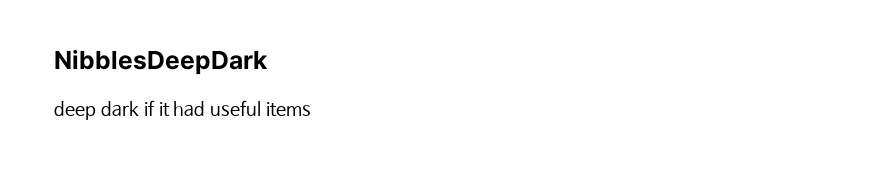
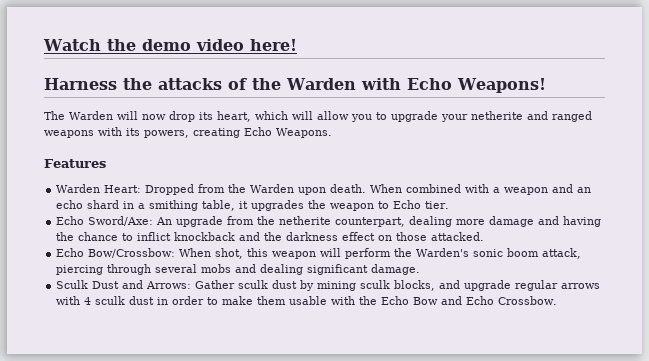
[54,49,268,75] [54,100,312,120] NibblesDeepDark // deep dark if it had useful items -> [43,39,297,51] [44,78,546,93] [44,111,592,122] [44,127,332,138] [44,159,106,168] [56,184,592,195] [56,200,450,211] [56,216,602,227] [56,232,485,241] [56,248,582,259] [56,264,421,275] [56,280,601,291] [56,296,558,305] Watch the demo video here! // Harness the attacks of the Warden with Echo Weapons! // The Warden will now drop its heart, which will allow you to upgrade your netherite and ranged weapons with its powers, creating Echo Weapons. // Features // Warden Heart: Dropped from the Warden upon death. When combined with a weapon and an echo shard in a smithing table, it upgrades the weapon to Echo tier. // Echo Sword/Axe: An upgrade from the netherite counterpart, dealing more damage and having the chance to inflict knockback and the darkness effect on those attacked. // Echo Bow/Crossbow: When shot, this weapon will perform the Warden's sonic boom attack, piercing through several mobs and dealing significant damage. // Sculk Dust and Arrows: Gather sculk dust by mining sculk blocks, and upgrade regular arrows with 4 sculk dust in order to make them usable with the Echo Bow and Echo Crossbow.

